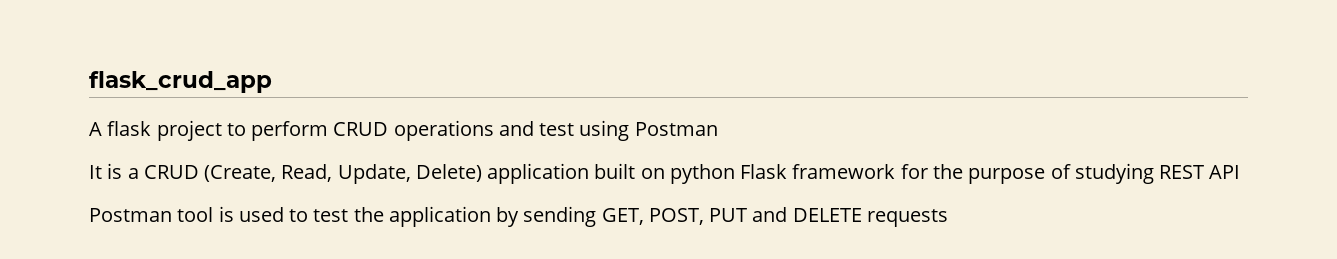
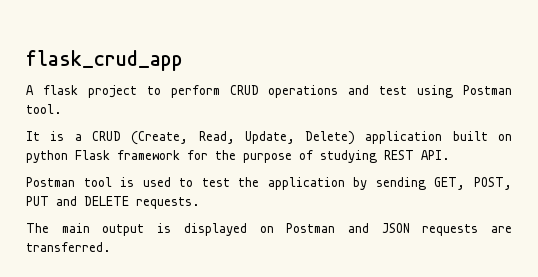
(718, 129) none -> [26,104,62,114] tool.
[1209,165,1241,179] API -> [421,150,450,160] API.
[866,209,948,227] requests -> [136,197,200,209] [26,223,512,236] [26,242,111,252] requests. // The main output is displayed on Postman and JSON requests are transferred.

